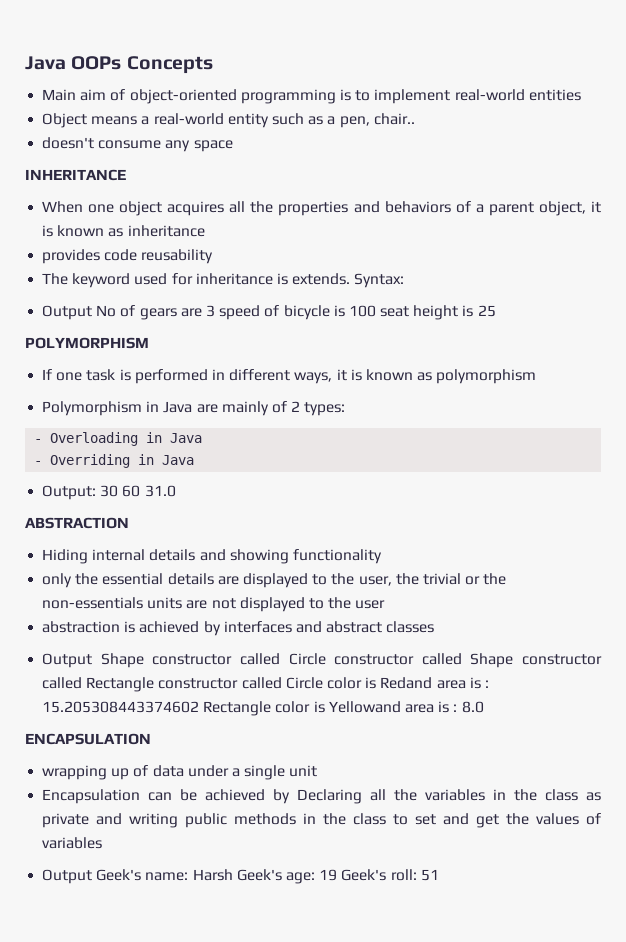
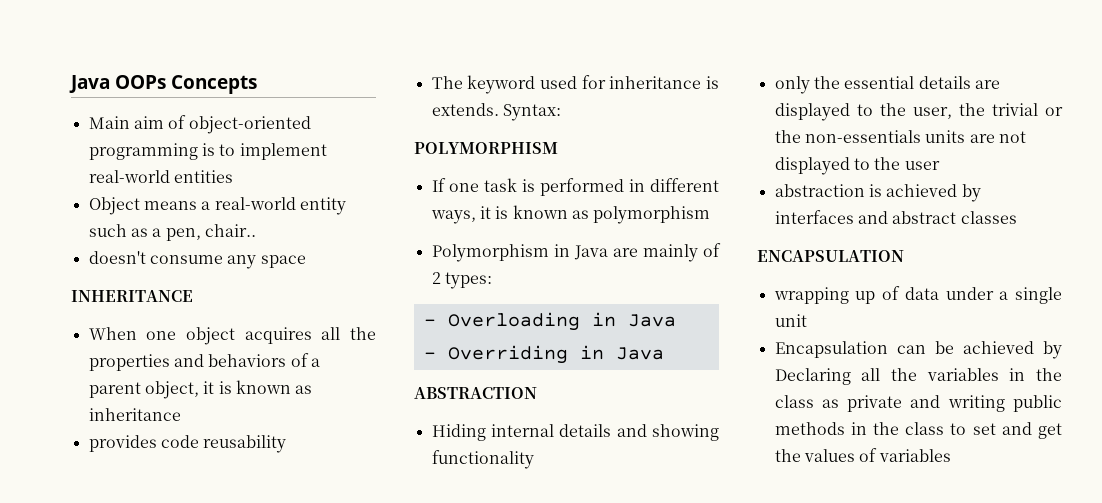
[42,305,496,320] // Output No of gears are 3 speed of bicycle is 100 seat height is 25 -> (561, 112) none
[42,485,176,500] // Output: 30 60 31.0 -> (664, 353) none
[42,653,602,668] [42,677,489,692] [42,701,484,716] // Output Shape constructor called Circle constructor called Shape constructor called Rectangle constructor called Circle color is Redand area is : 15.205308443374602 Rectangle color is Yellowand area is : 8.0 -> (1017, 217) none
[42,869,439,884] // Output Geek's name: Harsh Geek's age: 19 Geek's roll: 51 -> (951, 455) none

